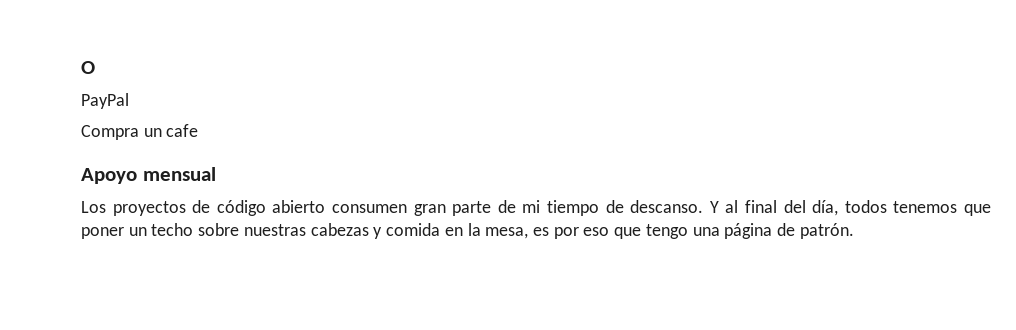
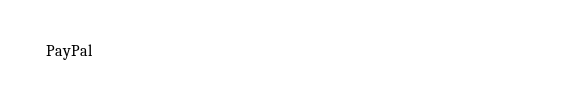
[81,61,95,74] O // -> (46, 52) none
[81,124,199,140] [81,167,216,184] [81,200,992,216] [81,223,854,239] // Compra un cafe // Apoyo mensual // Los proyectos de código abierto consumen gran parte de mi tiempo de descanso. Y al final del día, todos tenemos que poner un techo sobre nuestras cabezas y comida en la mesa, es por eso que tengo una página de patrón. -> (93, 52) none

